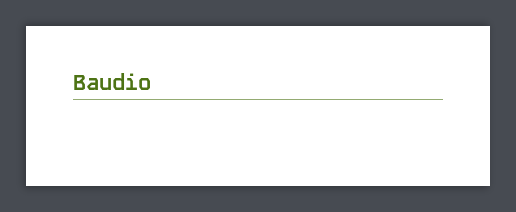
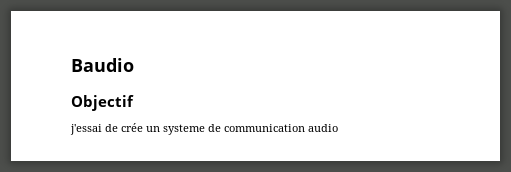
(151, 81) none -> [71,95,134,111] [70,123,338,135] // Objectif // j'essai de crée un systeme de communication audio

